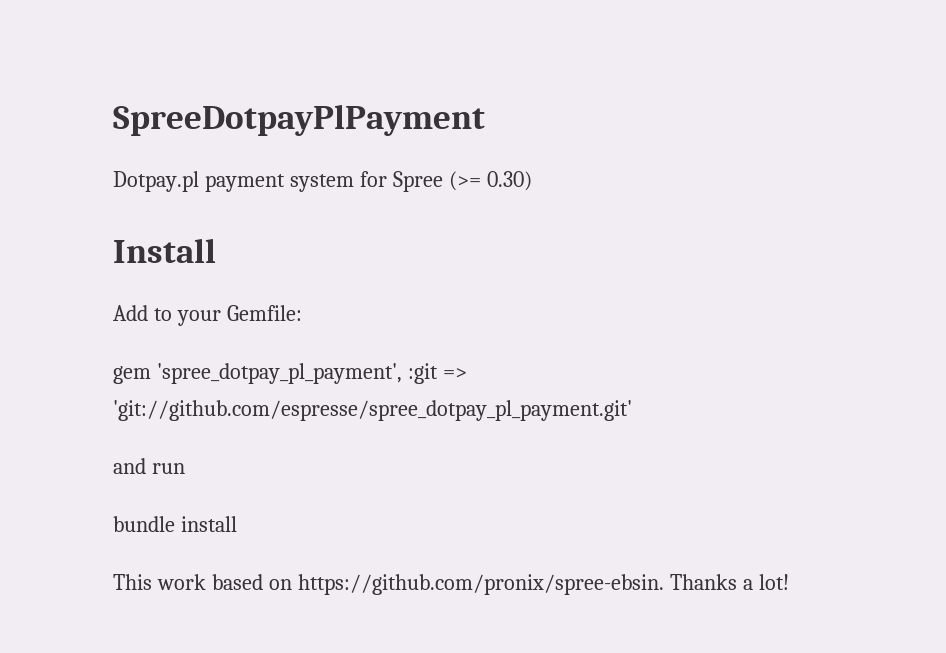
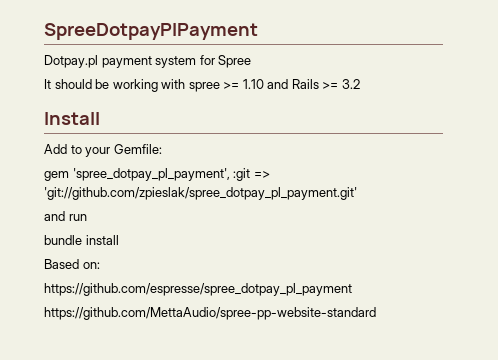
[448,171,532,191] (>= 0.30) -> [44,79,360,92] // It should be working with spree >= 1.10 and Rails >= 3.2
[113,400,632,421] 'git://github.com/espresse/spree_dotpay_pl_payment.git' -> [44,187,357,200] 'git://github.com/zpieslak/spree_dotpay_pl_payment.git'
[113,574,789,595] This work based on https://github.com/pronix/spree-ebsin. Thanks a lot! -> [44,259,100,269] [44,283,352,296] [44,307,376,320] Based on: // https://github.com/espresse/spree_dotpay_pl_payment // https://github.com/MettaAudio/spree-pp-website-standard

